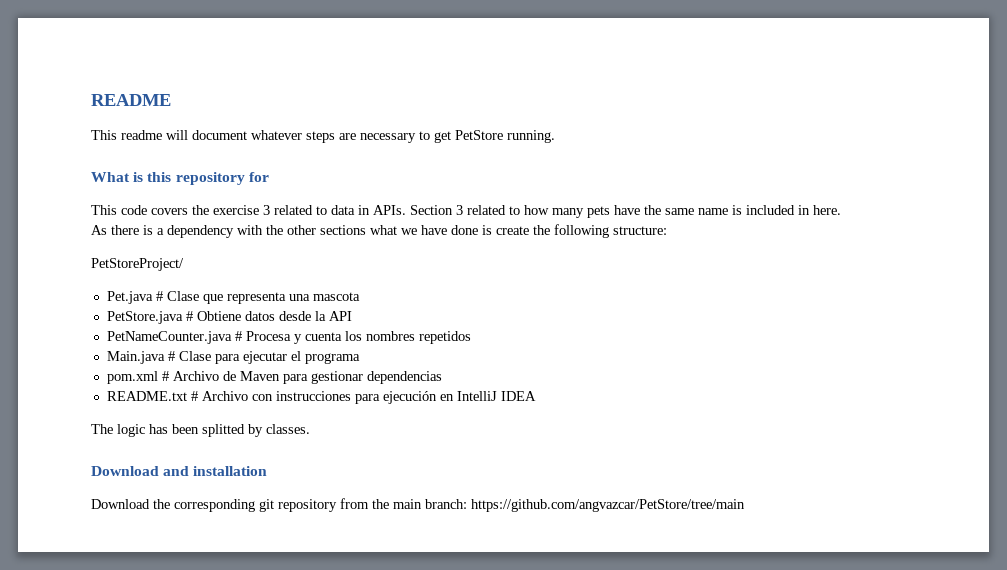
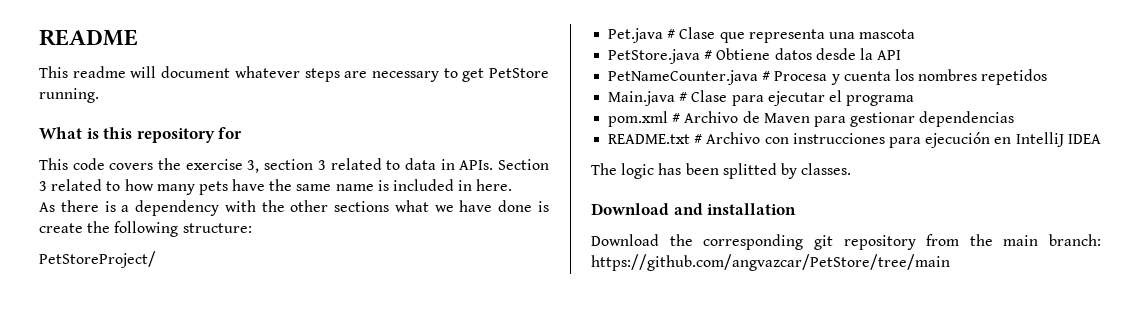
(259, 210) none -> [247,159,314,173] 3, section

